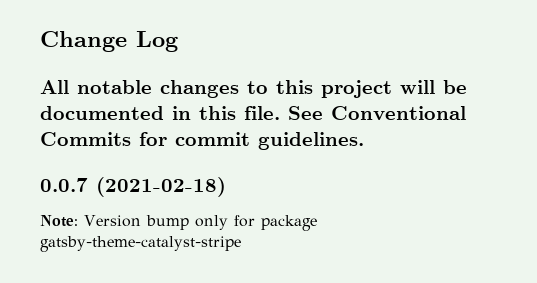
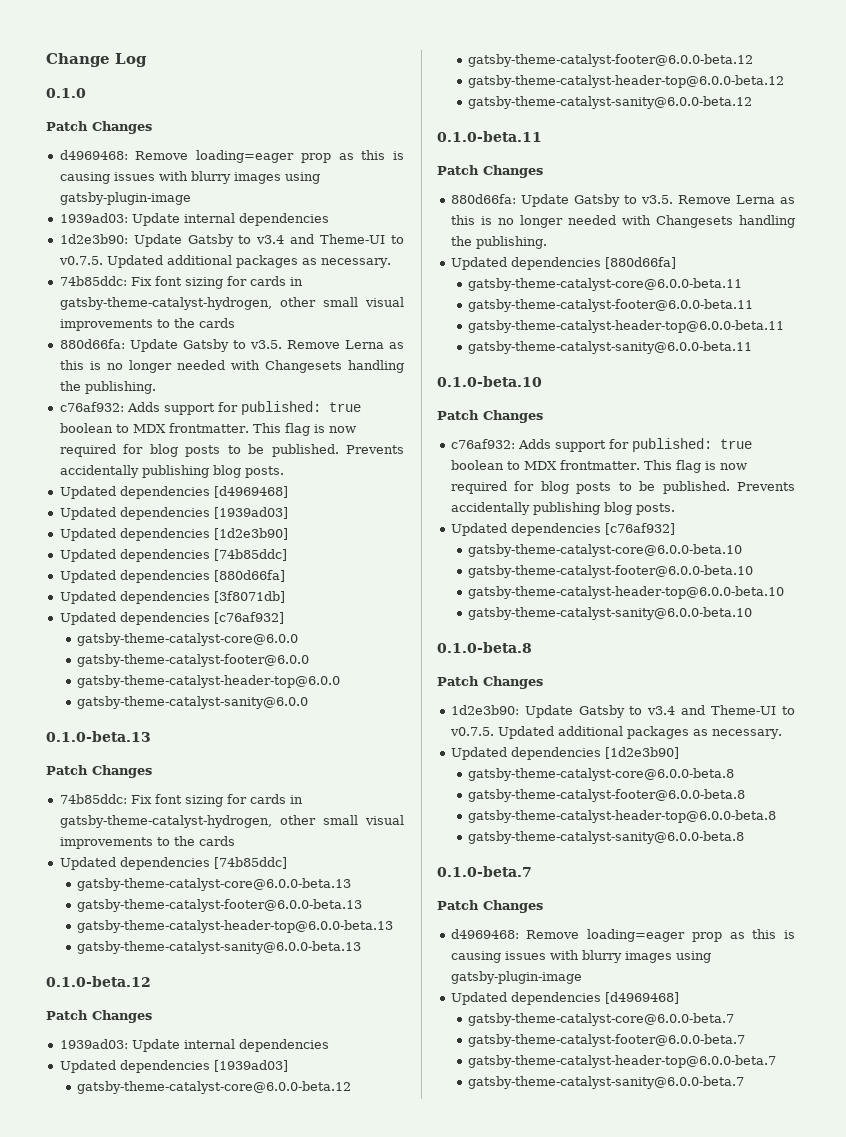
[40,80,467,98] [40,106,466,120] [40,132,364,150] [40,177,226,197] [40,215,317,231] [40,236,241,252] All notable changes to this project will be documented in this file. See Conventional Commits for commit guidelines. // 0.0.7 (2021-02-18) // Note: Version bump only for package gatsby-theme-catalyst-stripe -> [46,88,86,98] [46,121,152,134] [59,150,404,163] [59,171,320,184] [59,192,191,205] [59,213,329,226] [59,234,404,247] [58,255,391,268] [59,276,303,289] [59,297,404,310] [59,318,235,331] [59,339,404,352] [59,360,404,373] [59,381,156,394] [59,401,361,415] [59,423,356,436] [59,444,405,457] [59,465,284,478] [59,486,288,499] [59,507,288,520] [59,528,288,541] [59,549,287,562] [59,570,285,583] [59,591,285,604] [59,612,284,625] [77,633,299,646] [77,654,310,667] [77,675,341,688] [77,696,309,709] [46,731,151,742] [46,765,152,778] [59,794,303,807] [59,815,404,828] [59,836,235,849] [59,857,287,870] [77,878,352,891] [77,899,363,912] [77,920,394,933] [77,941,362,954] [46,976,151,987] [46,1010,152,1023] [59,1039,329,1052] [59,1060,288,1073] [77,1081,352,1094] [468,54,754,67] [468,75,785,88] [468,96,753,109] [437,131,542,142] [437,165,543,178] [450,194,795,207] [450,215,795,228] [450,236,547,249] [450,257,676,270] [468,278,743,291] [468,299,754,312] [468,320,785,333] [468,341,753,354] [437,376,542,387] [437,410,543,423] [450,438,752,452] [450,460,747,473] [450,481,795,494] [450,502,675,515] [450,523,675,536] [468,544,743,557] [468,565,754,578] [468,586,785,599] [468,607,753,620] [437,642,532,653] [437,676,543,689] [450,705,795,718] [449,726,782,739] [450,747,679,760] [468,768,735,781] [468,789,746,802] [468,810,777,823] [468,831,745,844] [437,866,532,877] [437,900,543,913] [450,929,795,942] [450,950,711,963] [450,971,582,984] [450,992,679,1005] [468,1013,735,1026] [468,1034,746,1047] [468,1055,777,1068] [468,1076,745,1089] 0.1.0 // Patch Changes // d4969468: Remove loading=eager prop as this is causing issues with blurry images using gatsby-plugin-image // 1939ad03: Update internal dependencies // 1d2e3b90: Update Gatsby to v3.4 and Theme-UI to v0.7.5. Updated additional packages as necessary. // 74b85ddc: Fix font sizing for cards in gatsby-theme-catalyst-hydrogen, other small visual improvements to the cards // 880d66fa: Update Gatsby to v3.5. Remove Lerna as this is no longer needed with Changesets handling the publishing. // c76af932: Adds support for published: true boolean to MDX frontmatter. This flag is now required for blog posts to be published. Prevents accidentally publishing blog posts. // Updated dependencies [d4969468] // Updated dependencies [1939ad03] // Updated dependencies [1d2e3b90] // Updated dependencies [74b85ddc] // Updated dependencies [880d66fa] // Updated dependencies [3f8071db] // Updated dependencies [c76af932] // gatsby-theme-catalyst-core@6.0.0 // gatsby-theme-catalyst-footer@6.0.0 // gatsby-theme-catalyst-header-top@6.0.0 // gatsby-theme-catalyst-sanity@6.0.0 // 0.1.0-beta.13 // Patch Changes // 74b85ddc: Fix font sizing for cards in gatsby-theme-catalyst-hydrogen, other small visual improvements to the cards // Updated dependencies [74b85ddc] // gatsby-theme-catalyst-core@6.0.0-beta.13 // gatsby-theme-catalyst-footer@6.0.0-beta.13 // gatsby-theme-catalyst-header-top@6.0.0-beta.13 // gatsby-theme-catalyst-sanity@6.0.0-beta.13 // 0.1.0-beta.12 // Patch Changes // 1939ad03: Update internal dependencies // Updated dependencies [1939ad03] // gatsby-theme-catalyst-core@6.0.0-beta.12 // gatsby-theme-catalyst-footer@6.0.0-beta.12 // gatsby-theme-catalyst-header-top@6.0.0-beta.12 // gatsby-theme-catalyst-sanity@6.0.0-beta.12 // 0.1.0-beta.11 // Patch Changes // 880d66fa: Update Gatsby to v3.5. Remove Lerna as this is no longer needed with Changesets handling the publishing. // Updated dependencies [880d66fa] // gatsby-theme-catalyst-core@6.0.0-beta.11 // gatsby-theme-catalyst-footer@6.0.0-beta.11 // gatsby-theme-catalyst-header-top@6.0.0-beta.11 // gatsby-theme-catalyst-sanity@6.0.0-beta.11 // 0.1.0-beta.10 // Patch Changes // c76af932: Adds support for published: true boolean to MDX frontmatter. This flag is now required for blog posts to be published. Prevents accidentally publishing blog posts. // Updated dependencies [c76af932] // gatsby-theme-catalyst-core@6.0.0-beta.10 // gatsby-theme-catalyst-footer@6.0.0-beta.10 // gatsby-theme-catalyst-header-top@6.0.0-beta.10 // gatsby-theme-catalyst-sanity@6.0.0-beta.10 // 0.1.0-beta.8 // Patch Changes // 1d2e3b90: Update Gatsby to v3.4 and Theme-UI to v0.7.5. Updated additional packages as necessary. // Updated dependencies [1d2e3b90] // gatsby-theme-catalyst-core@6.0.0-beta.8 // gatsby-theme-catalyst-footer@6.0.0-beta.8 // gatsby-theme-catalyst-header-top@6.0.0-beta.8 // gatsby-theme-catalyst-sanity@6.0.0-beta.8 // 0.1.0-beta.7 // Patch Changes // d4969468: Remove loading=eager prop as this is causing issues with blurry images using gatsby-plugin-image // Updated dependencies [d4969468] // gatsby-theme-catalyst-core@6.0.0-beta.7 // gatsby-theme-catalyst-footer@6.0.0-beta.7 // gatsby-theme-catalyst-header-top@6.0.0-beta.7 // gatsby-theme-catalyst-sanity@6.0.0-beta.7

